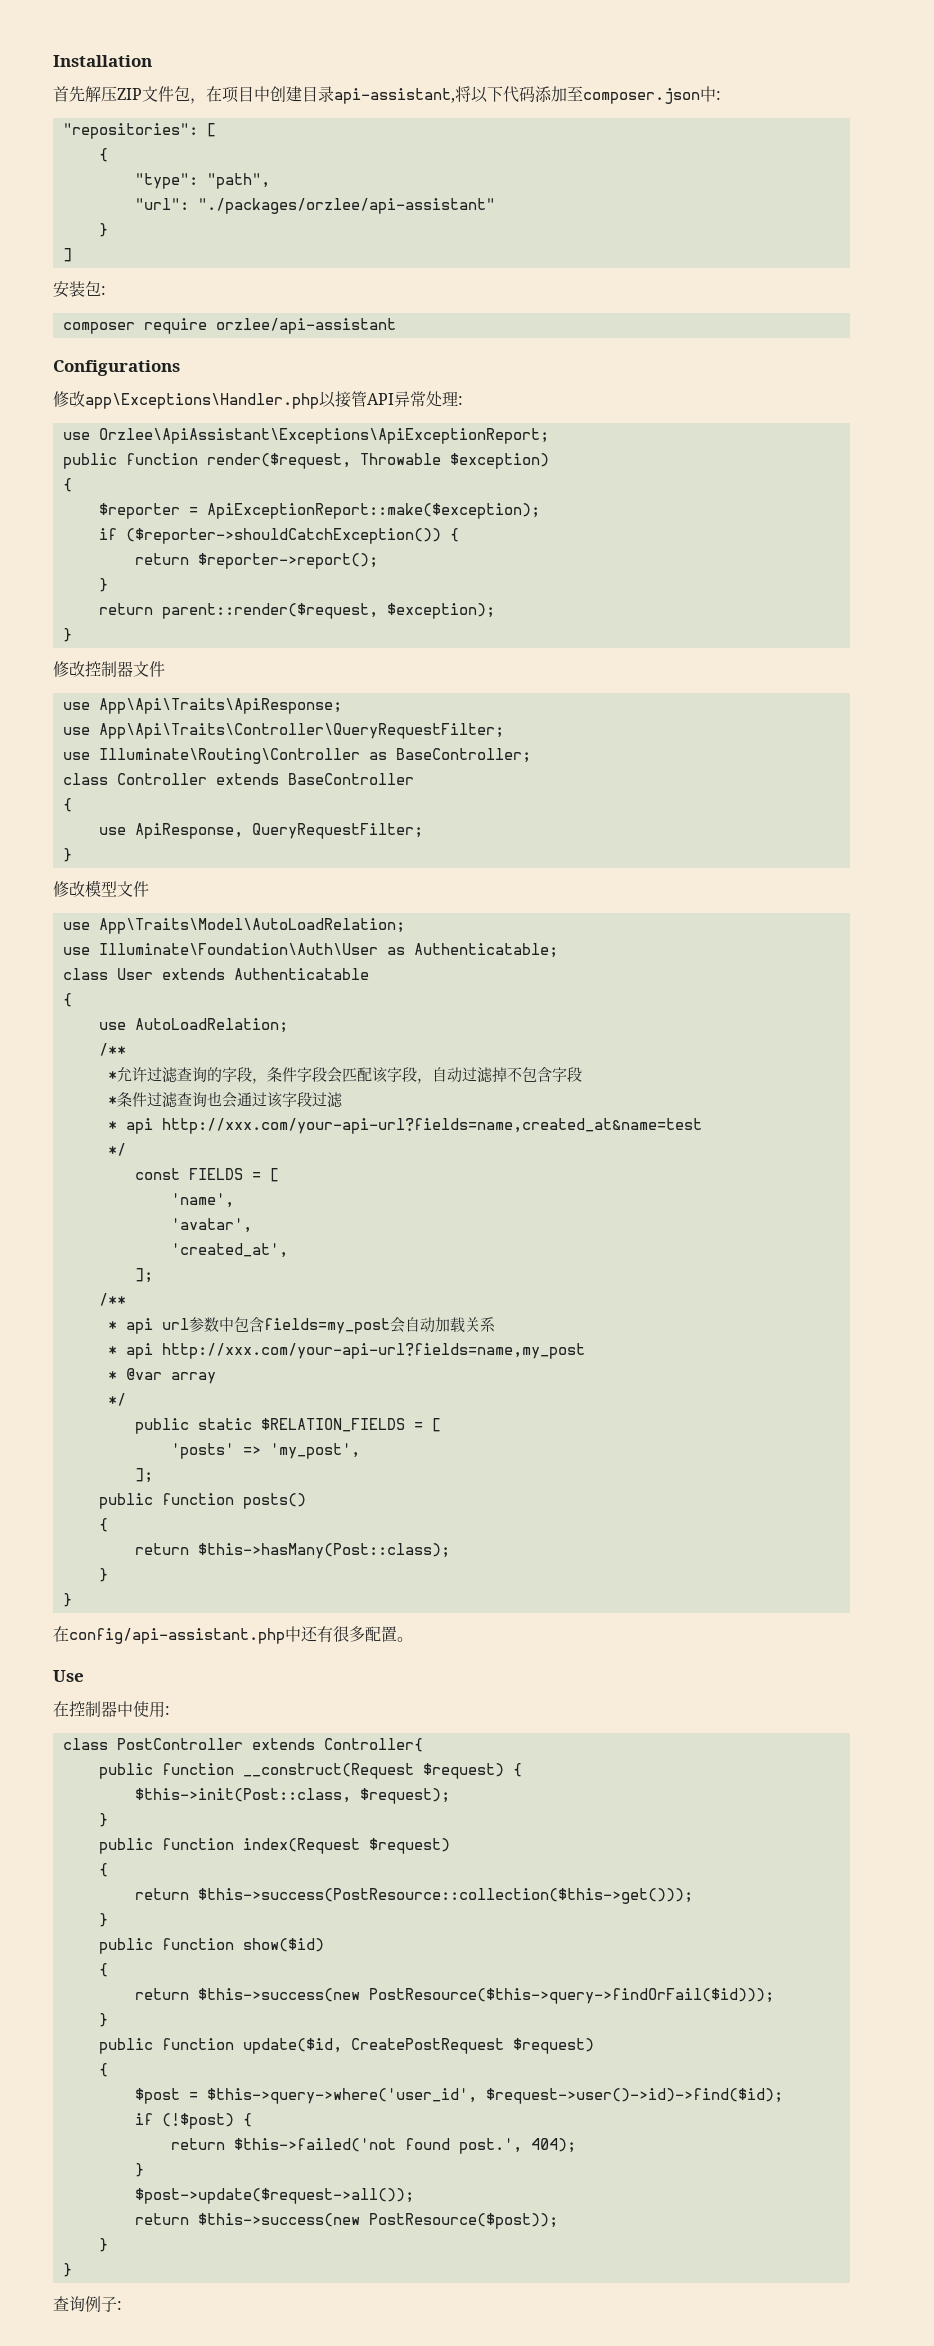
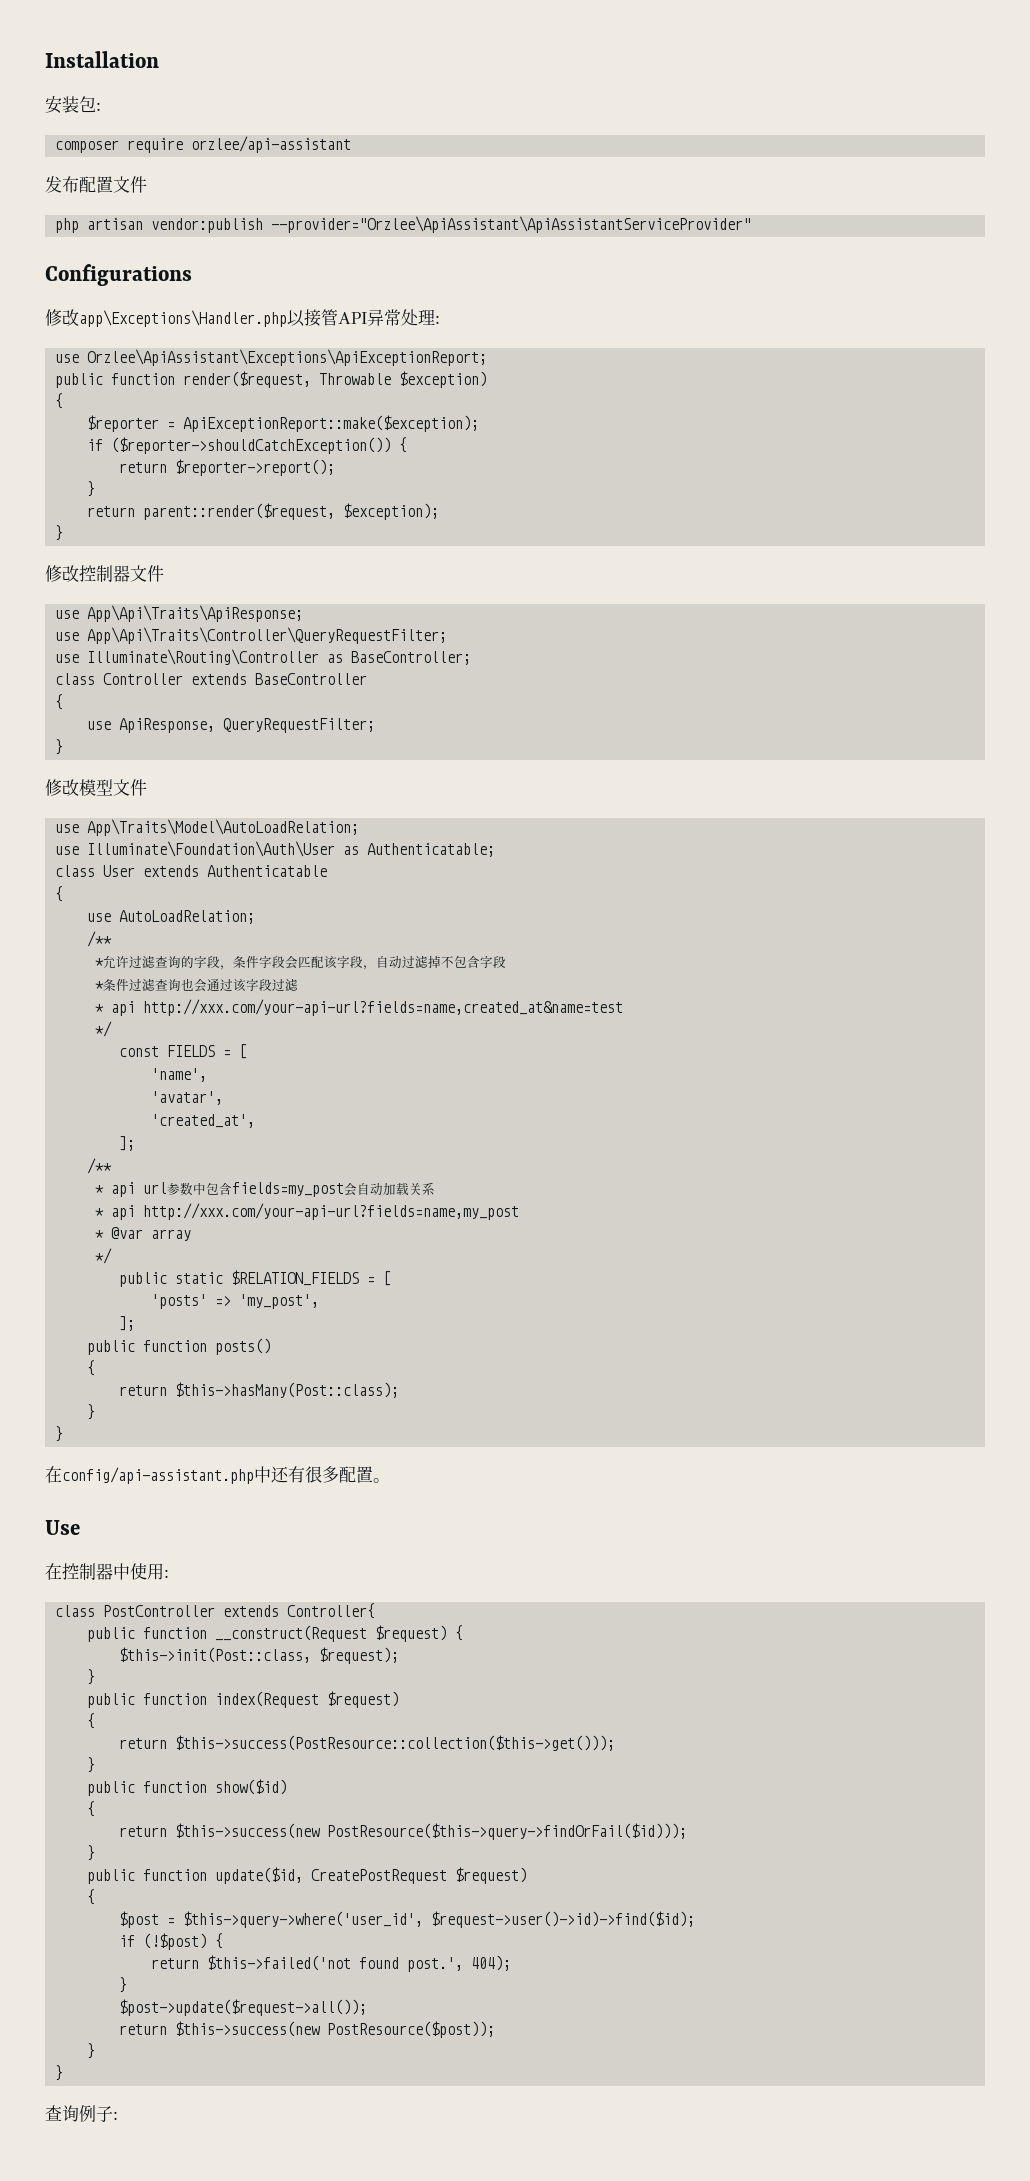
[53,86,721,104] [62,123,216,139] [98,148,108,162] [134,173,270,189] [134,198,495,214] [98,223,108,237] [62,248,72,262] // 首先解压ZIP文件包，在项目中创建目录api-assistant,将以下代码添加至composer.json中: // "repositories": [ // { // "type": "path", // "url": "./packages/orzlee/api-assistant" // } // ] -> (159, 59) none
(396, 326) none -> [45,176,147,193] [55,216,752,233] // 发布配置文件 // php artisan vendor:publish --provider="Orzlee\ApiAssistant\ApiAssistantServiceProvider"

